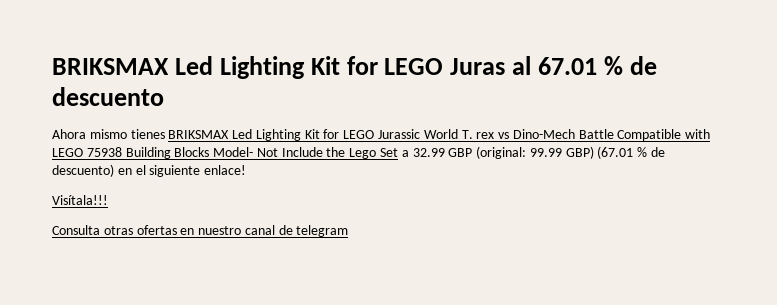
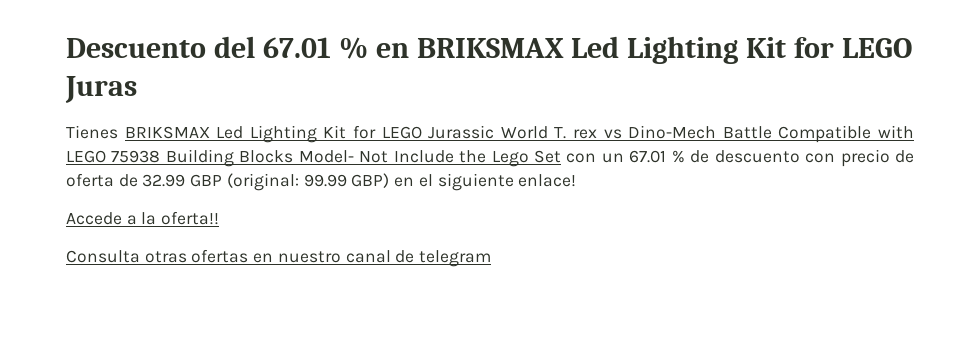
(52, 66) none -> [66,36,409,59] Descuento del 67.01 % en
[512,56,657,75] [52,87,164,106] [52,129,165,139] al 67.01 % de descuento // Ahora mismo tienes -> [66,125,118,139] // Tienes
[401,150,409,157] a -> [566,149,915,167] [66,173,138,187] con un 67.01 % de descuento con precio de oferta de
[597,146,666,159] [52,164,114,177] (67.01 % de descuento) -> (390, 180) none
[52,195,108,205] Visítala!!! -> [66,211,220,225] Accede a la oferta!!

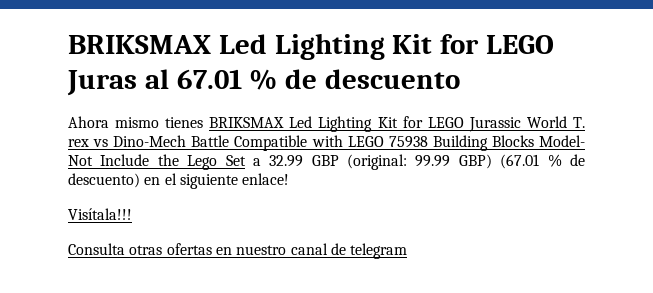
[66,36,409,59] Descuento del 67.01 % en -> (68, 44) none
[66,125,118,139] // Tienes -> [144,69,461,90] [68,116,204,128] al 67.01 % de descuento // Ahora mismo tienes
[566,149,915,167] [66,173,138,187] con un 67.01 % de descuento con precio de oferta de -> [252,158,261,166] a
(390, 180) none -> [500,154,585,169] [68,173,140,188] (67.01 % de descuento)
[66,211,220,225] Accede a la oferta!! -> [68,208,132,220] Visítala!!!

